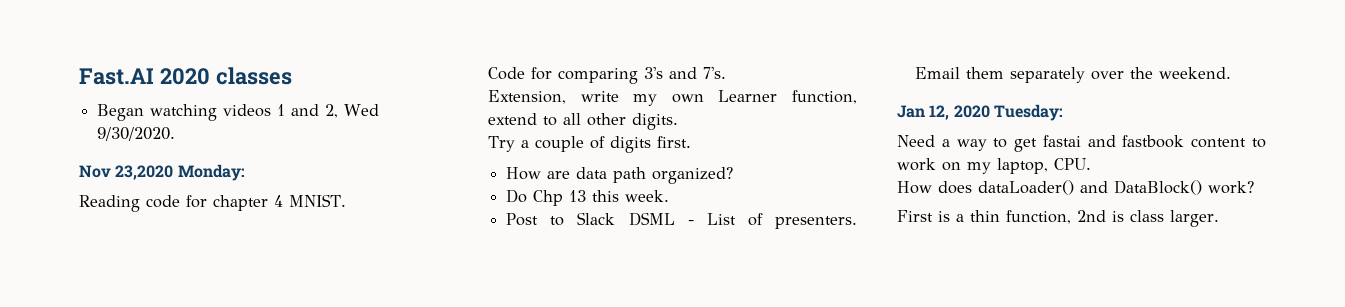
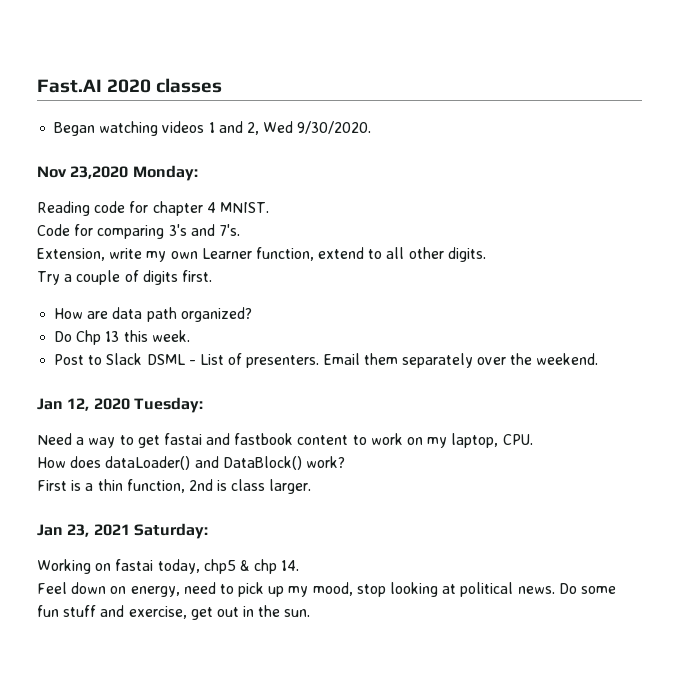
(1219, 218) none -> [37,523,208,539] [37,559,300,574] [37,582,616,597] [37,605,311,620] // Jan 23, 2021 Saturday: // Working on fastai today, chp5 & chp 14. // Feel down on energy, need to pick up my mood, stop looking at political news. Do some fun stuff and exercise, get out in the sun.

